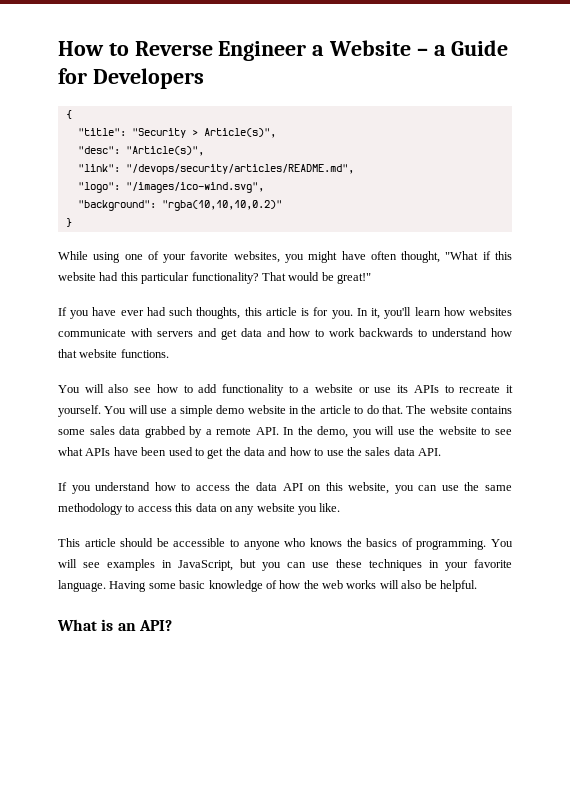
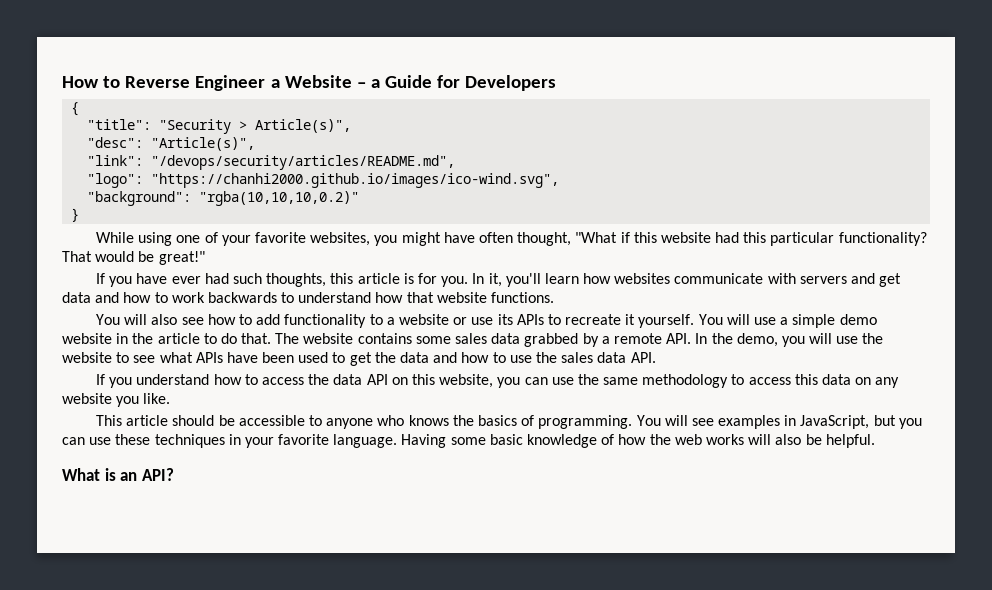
[125,182,264,193] "/images/ico-wind.svg", -> [151,173,560,188] "https://chanhi2000.github.io/images/ico-wind.svg",

